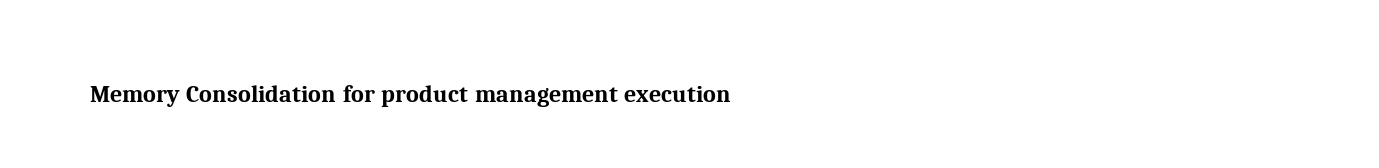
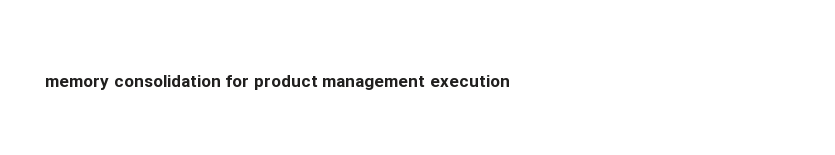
[90,85,337,107] Memory Consolidation -> [45,75,221,90] memory consolidation

